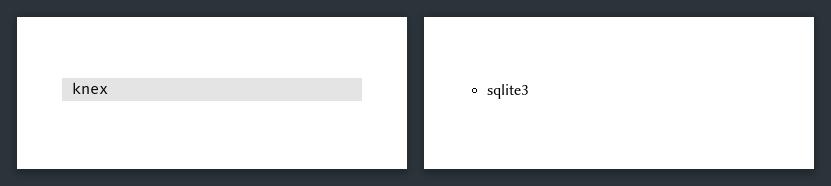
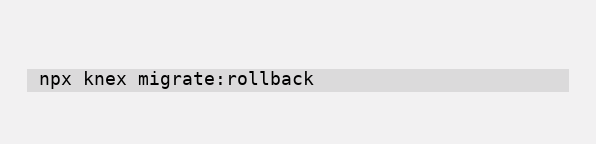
(71, 88) none -> [38,75,72,89] npx
[486,84,528,99] // sqlite3 -> [137,71,314,89] migrate:rollback

